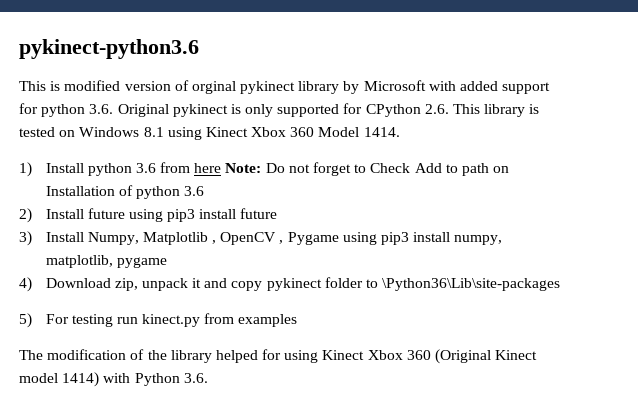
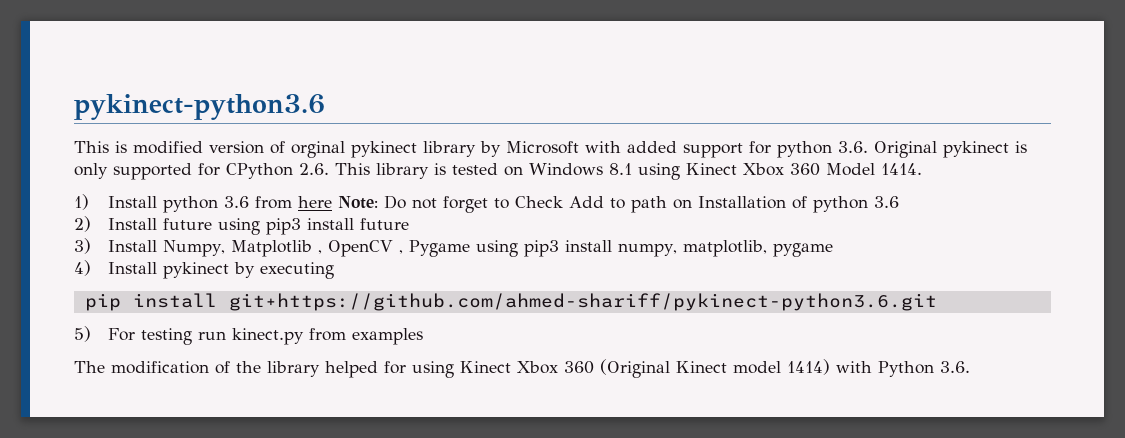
[45,277,561,291] Download zip, unpack it and copy pykinect folder to \Python36\Lib\site-packages -> [107,262,334,279] [84,293,937,311] Install pykinect by executing // pip install git+https://github.com/ahmed-shariff/pykinect-python3.6.git

